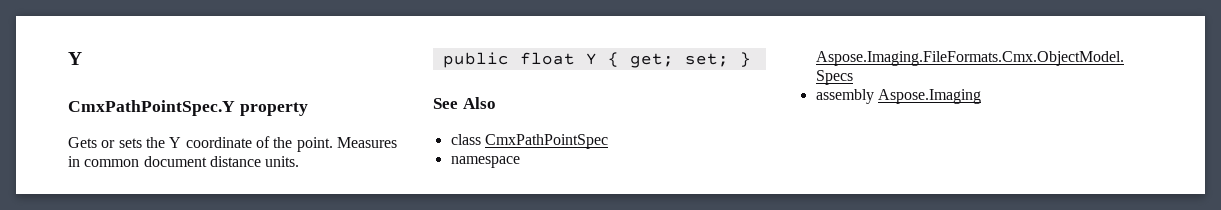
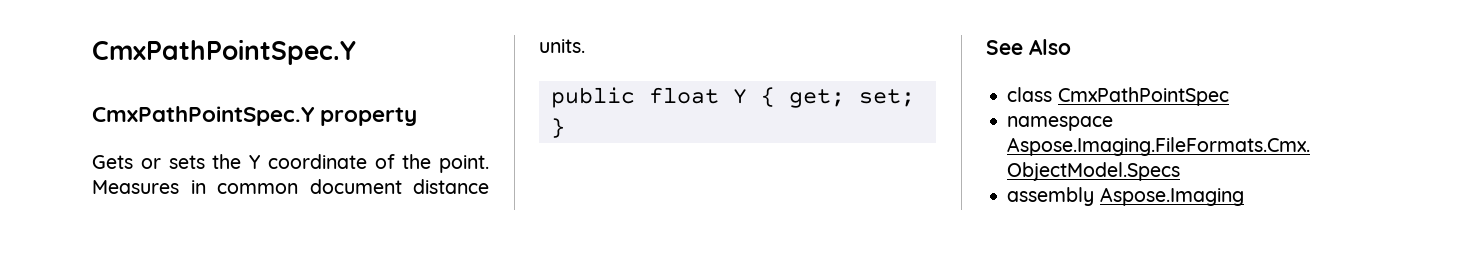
[68,52,82,65] Y -> [92,39,356,65] CmxPathPointSpec.Y

